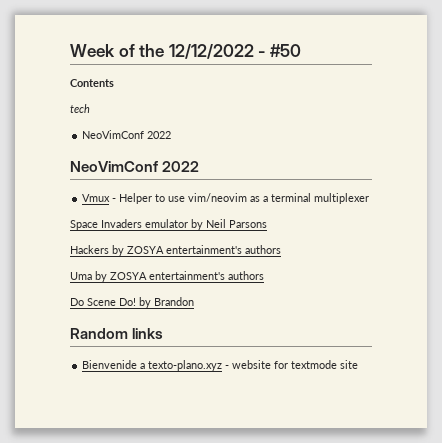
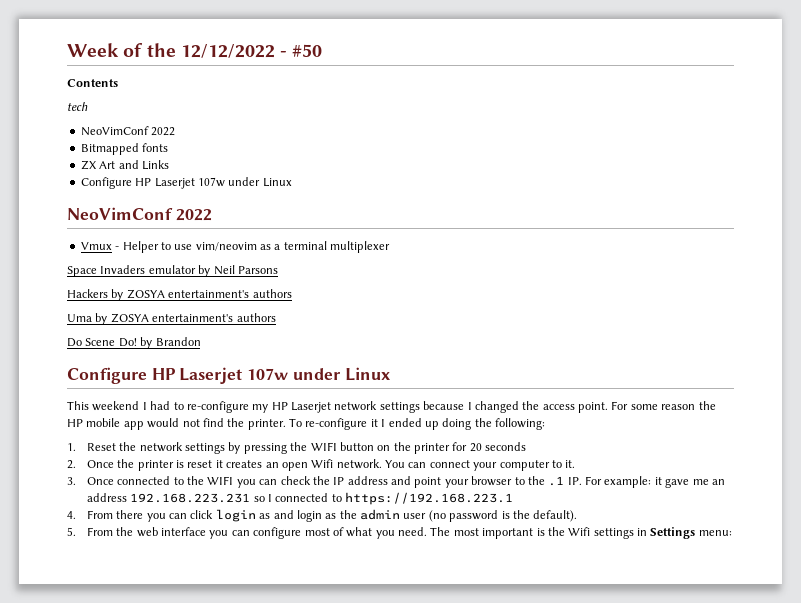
(172, 135) none -> [80,143,169,155] [80,160,169,170] [80,177,292,189] // Bitmapped fonts // ZX Art and Links // Configure HP Laserjet 107w under Linux
[70,328,164,339] [82,360,359,371] Random links // Bienvenide a texto-plano.xyz - website for textmode site -> [67,367,390,384] [67,401,716,413] [67,418,545,430] [67,442,527,454] [67,459,576,471] [67,476,725,488] [86,492,514,505] [67,509,578,522] [67,527,732,539] Configure HP Laserjet 107w under Linux // This weekend I had to re-configure my HP Laserjet network settings because I changed the access point. For some reason the HP mobile app would not find the printer. To re-configure it I ended up doing the following: // 1. Reset the network settings by pressing the WIFI button on the printer for 20 seconds // 2. Once the printer is reset it creates an open Wifi network. You can connect your computer to it. // 3. Once connected to the WIFI you can check the IP address and point your browser to the .1 IP. For example: it gave me an address 192.168.223.231 so I connected to https://192.168.223.1 // 4. From there you can click login as and login as the admin user (no password is the default). // 5. From the web interface you can configure most of what you need. The most important is the Wifi settings in Settings menu:

